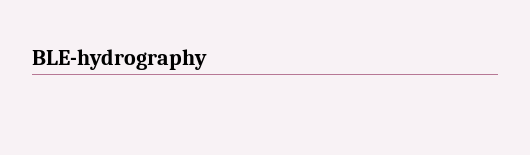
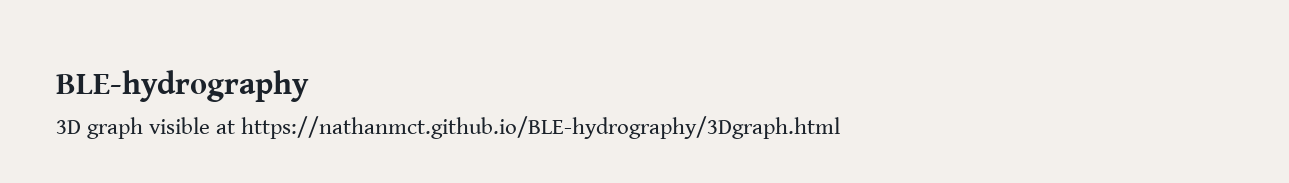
(207, 59) none -> [56,116,841,139] // 3D graph visible at https://nathanmct.github.io/BLE-hydrography/3Dgraph.html

